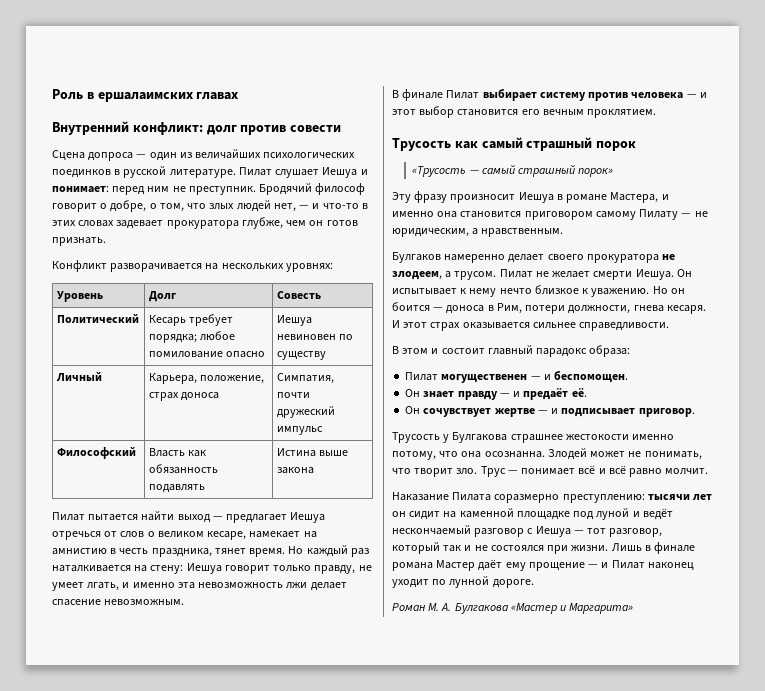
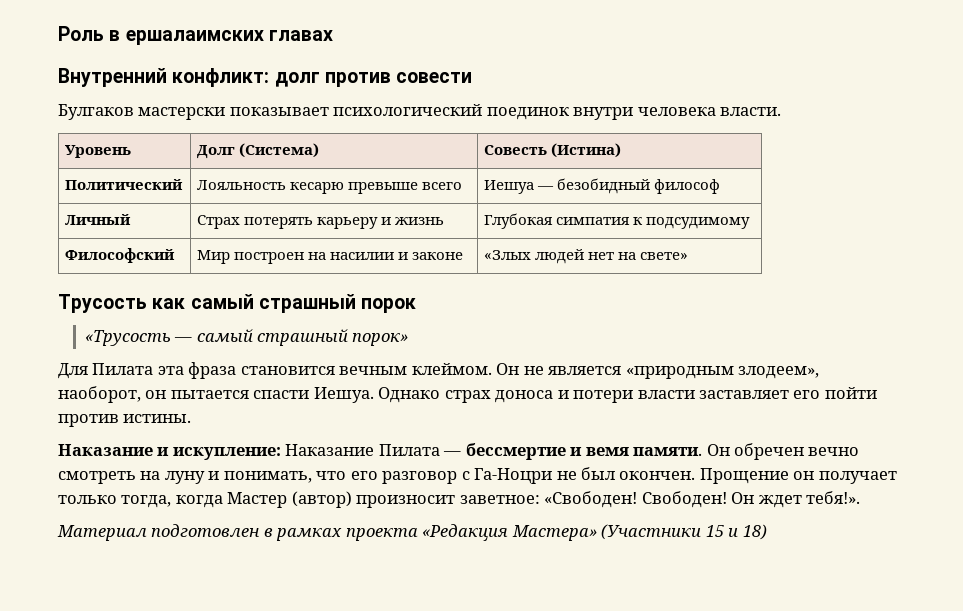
[52,149,356,161] [52,166,368,178] [52,183,366,195] [52,200,368,212] [52,217,358,229] [52,237,106,246] [52,260,333,272] Сцена допроса — один из величайших психологических поединков в русской литературе. Пилат слушает Иешуа и понимает: перед ним не преступник. Бродячий философ говорит о добре, о том, что злых людей нет, — и что-то в этих словах задевает прокуратора глубже, чем он готов признать. // Конфликт разворачивается на нескольких уровнях: -> [58,104,782,120] Булгаков мастерски показывает психологический поединок внутри человека власти.
(176, 296) none -> [239,143,320,158] (Система)
(321, 295) none -> [551,143,622,158] (Истина)
[148,314,234,326] [148,331,236,343] [148,351,266,358] [276,315,312,326] [276,334,354,340] [276,351,326,360] [55,371,102,382] [148,373,265,384] [148,392,220,401] [276,373,334,384] [276,392,310,398] [276,406,335,418] [276,426,323,435] [56,446,136,459] [148,448,207,457] [148,464,218,474] [148,484,205,493] [276,448,349,457] [276,467,314,474] [52,511,326,523] [52,531,317,540] [52,545,369,557] [52,563,372,574] [52,582,347,591] [52,599,185,606] [392,88,707,101] [392,106,657,118] Кесарь требует порядка; любое помилование опасно | Иешуа невиновен по существу // Личный | Карьера, положение, страх доноса | Симпатия, почти дружеский импульс // Философский | Власть как обязанность подавлять | Истина выше закона // Пилат пытается найти выход — предлагает Иешуа отречься от слов о великом кесаре, намекает на амнистию в честь праздника, тянет время. Но каждый раз наталкивается на стену: Иешуа говорит только правду, не умеет лгать, и именно эта невозможность лжи делает спасение невозможным. // В финале Пилат выбирает систему против человека — и этот выбор становится его вечным проклятием. -> [197,180,463,194] [484,178,721,194] [65,214,132,225] [197,215,445,229] [484,213,751,229] [65,248,176,263] [197,250,464,264] [484,249,689,264] Лояльность кесарю превыше всего | Иешуа — безобидный философ // Личный | Страх потерять карьеру и жизнь | Глубокая симпатия к подсудимому // Философский | Мир построен на насилии и законе | «Злых людей нет на свете»
[392,191,669,203] [392,209,708,220] [392,228,564,237] [392,252,676,263] [392,269,692,280] [392,285,685,297] [392,302,706,314] [392,320,670,331] [392,345,631,357] [405,370,629,383] [405,388,587,400] [405,406,695,417] [392,432,675,443] [392,448,702,460] [392,465,709,477] [392,492,713,503] [392,508,673,520] [392,525,663,537] [392,542,696,554] [392,559,694,571] [392,576,534,588] [392,603,634,614] Эту фразу произносит Иешуа в романе Мастера, и именно она становится приговором самому Пилату — не юридическим, а нравственным. // Булгаков намеренно делает своего прокуратора не злодеем, а трусом. Пилат не желает смерти Иешуа. Он испытывает к нему нечто близкое к уважению. Но он боится — доноса в Рим, потери должности, гнева кесаря. И этот страх оказывается сильнее справедливости. // В этом и состоит главный парадокс образа: // Пилат могущественен — и беспомощен. // Он знает правду — и предаёт её. // Он сочувствует жертве — и подписывает приговор. // Трусость у Булгакова страшнее жестокости именно потому, что она осознанна. Злодей может не понимать, что творит зло. Трус — понимает всё и всё равно молчит. // Наказание Пилата соразмерно преступлению: тысячи лет он сидит на каменной площадке под луной и ведёт нескончаемый разговор с Иешуа — тот разговор, который так и не состоялся при жизни. Лишь в финале романа Мастер даёт ему прощение — и Пилат наконец уходит по лунной дороге. // Роман М. А. Булгакова «Мастер и Маргарита» -> [58,362,820,379] [58,386,877,403] [58,414,192,427] [58,443,860,460] [58,467,897,484] [58,491,861,508] [57,524,767,541] Для Пилата эта фраза становится вечным клеймом. Он не является «природным злодеем», наоборот, он пытается спасти Иешуа. Однако страх доноса и потери власти заставляет его пойти против истины. // Наказание и искупление: Наказание Пилата — бессмертие и вемя памяти. Он обречен вечно смотреть на луну и понимать, что его разговор с Га-Ноцри не был окончен. Прощение он получает только тогда, когда Мастер (автор) произносит заветное: «Свободен! Свободен! Он ждет тебя!». // Материал подготовлен в рамках проекта «Редакция Мастера» (Участники 15 и 18)

